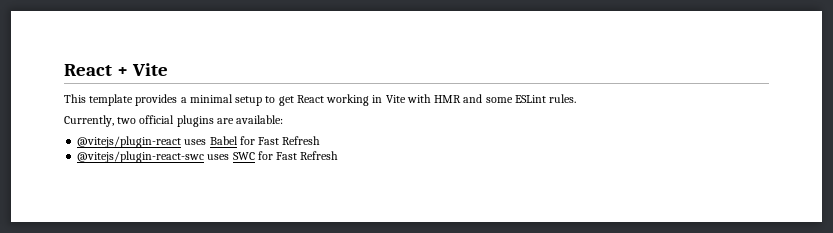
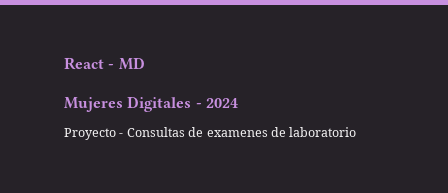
[64,63,168,76] [64,94,577,106] [64,115,284,127] [77,136,321,148] [77,151,339,163] React + Vite // This template provides a minimal setup to get React working in Vite with HMR and some ESLint rules. // Currently, two official plugins are available: // @vitejs/plugin-react uses Babel for Fast Refresh // @vitejs/plugin-react-swc uses SWC for Fast Refresh -> [64,57,145,70] [64,96,238,112] [64,127,357,140] React - MD // Mujeres Digitales - 2024 // Proyecto - Consultas de examenes de laboratorio

